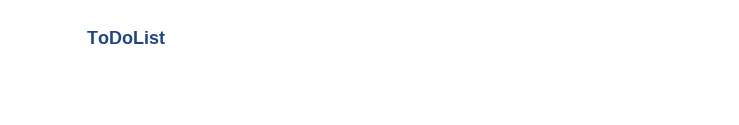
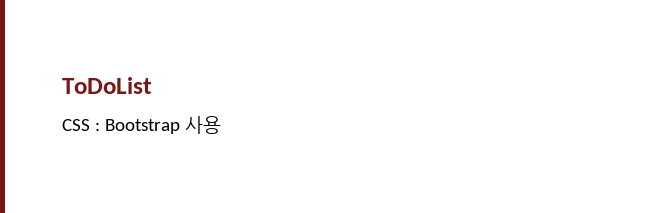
(165, 37) none -> [62,116,221,134] // CSS : Bootstrap 사용

